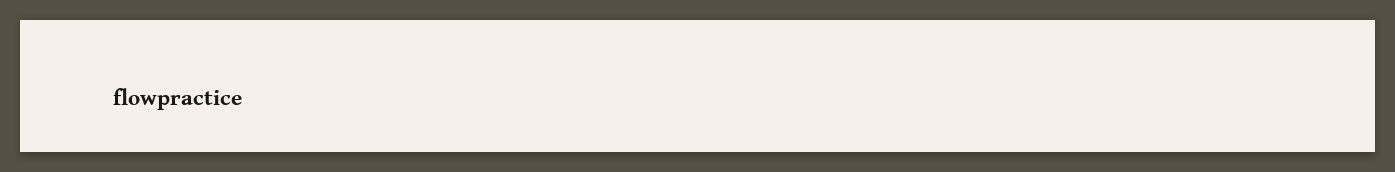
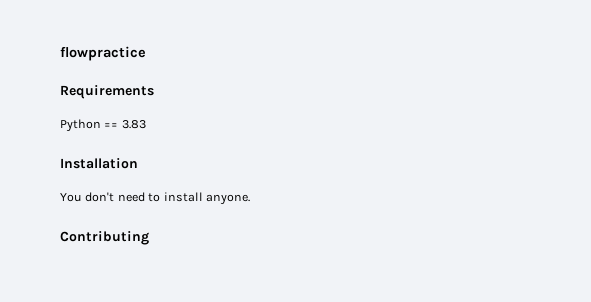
(242, 99) none -> [60,85,154,99] [60,119,146,132] [60,158,138,169] [60,192,250,205] [60,231,149,245] // Requirements // Python == 3.83 // Installation // You don't need to install anyone. // Contributing

